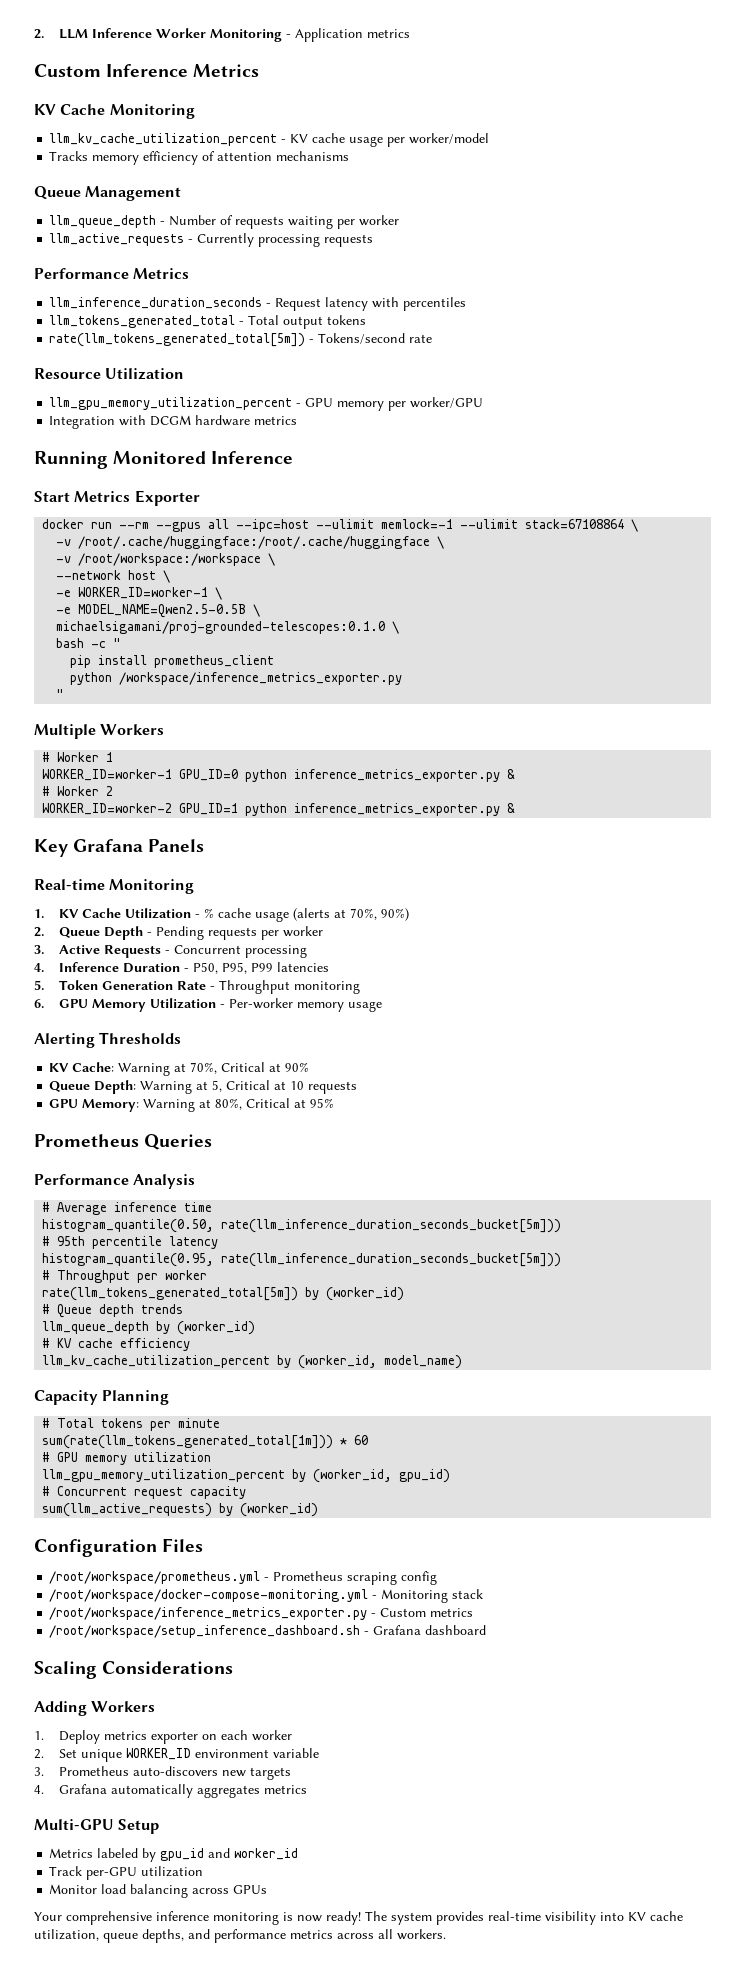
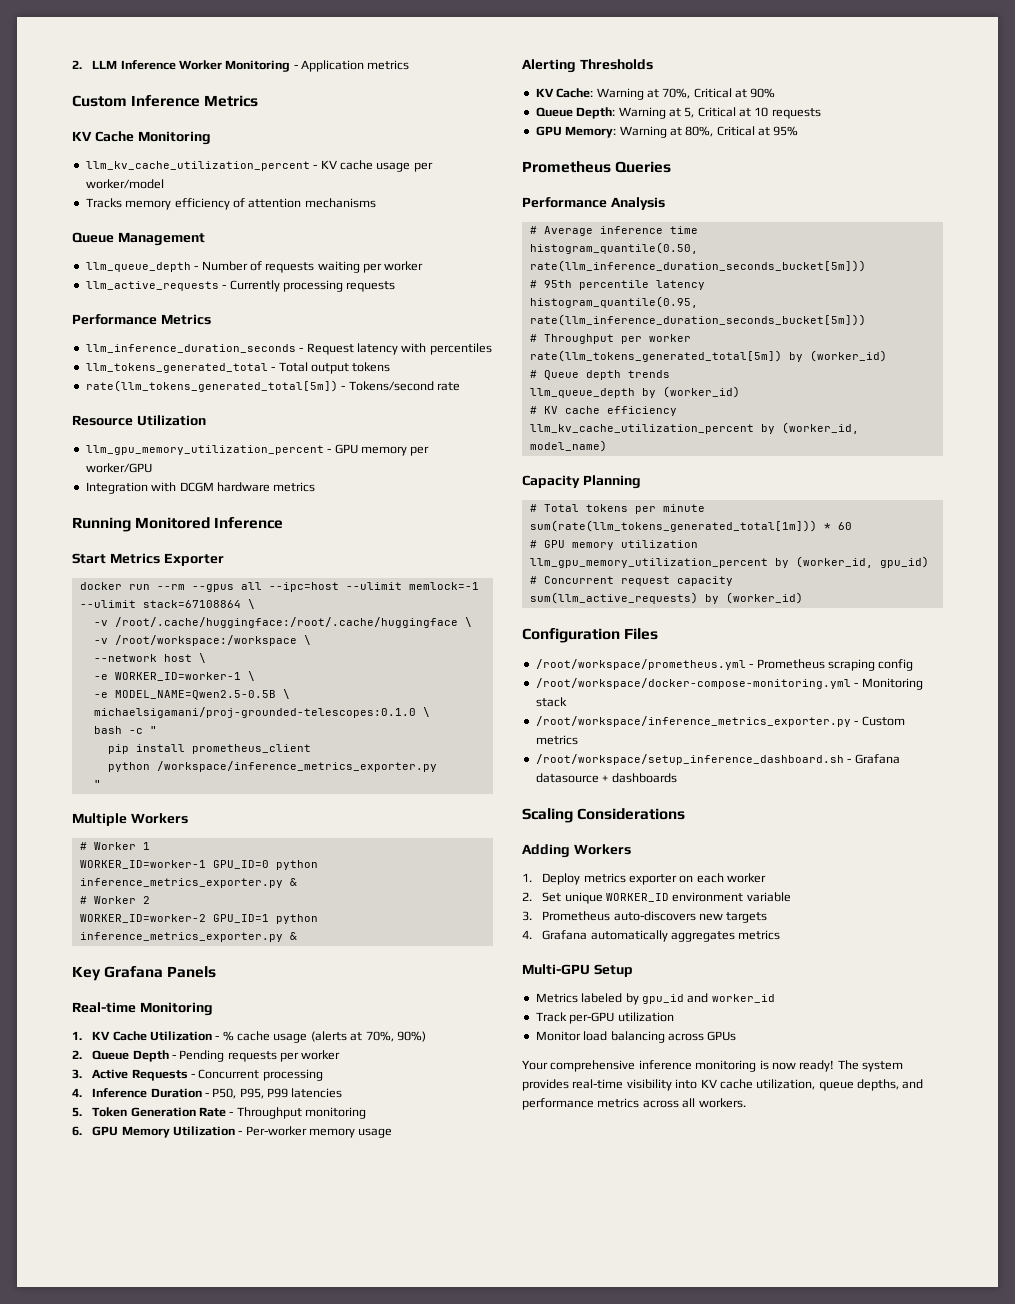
[425,1625,487,1635] dashboard -> [535,773,677,783] datasource + dashboards

